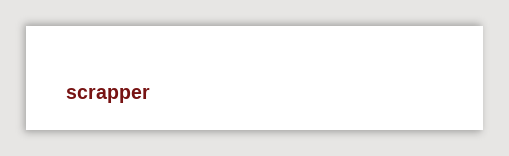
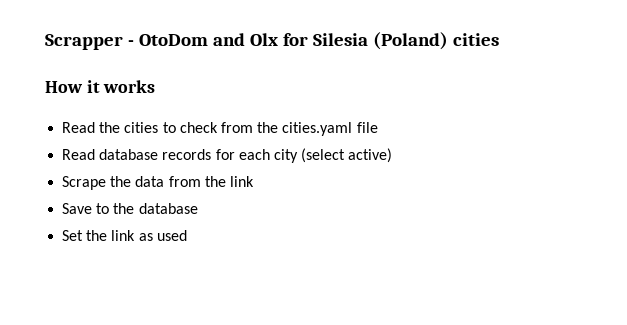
[66,87,150,103] scrapper -> [45,32,499,50] [45,80,156,93] [62,122,378,136] [62,148,393,163] [62,176,254,190] [62,203,198,214] [62,230,187,241] Scrapper - OtoDom and Olx for Silesia (Poland) cities // How it works // Read the cities to check from the cities.yaml file // Read database records for each city (select active) // Scrape the data from the link // Save to the database // Set the link as used

